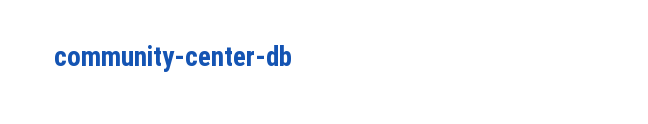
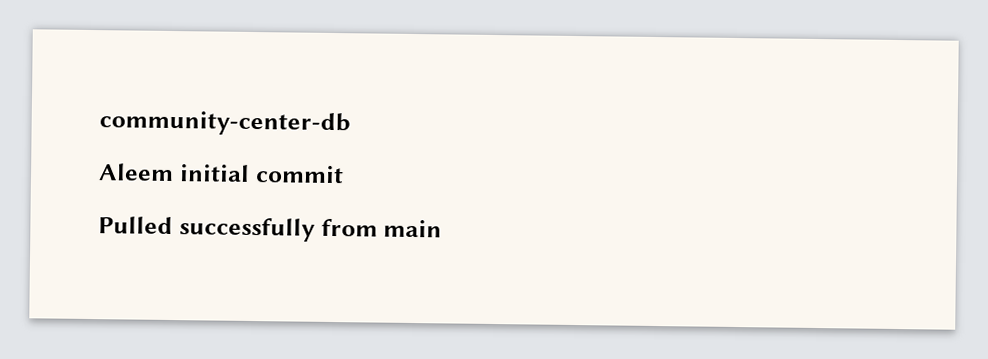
(292, 58) none -> [98,163,344,184] [98,216,443,242] // Aleem initial commit // Pulled successfully from main

